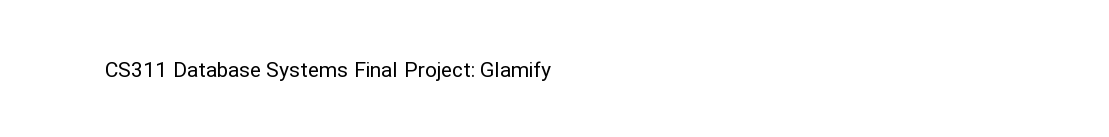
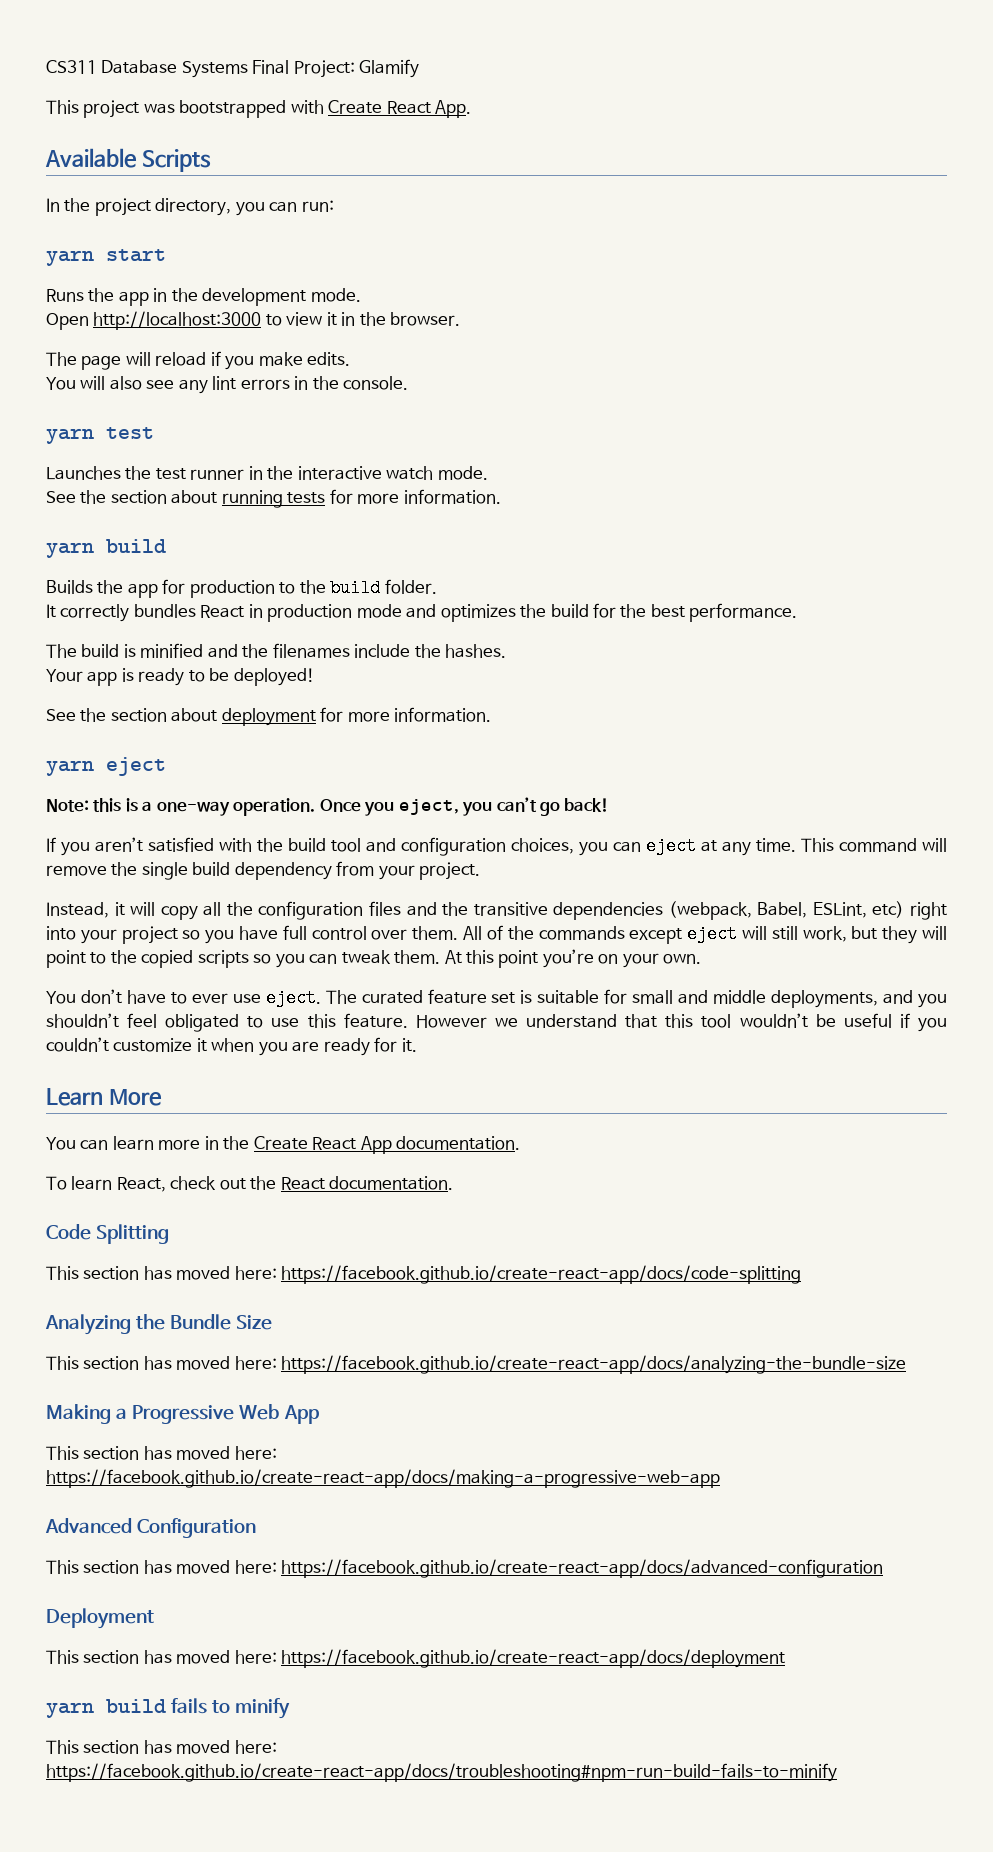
(552, 71) none -> [46,100,472,118] [45,148,211,172] [46,198,334,216] [46,249,166,266] [46,288,361,306] [46,311,461,330] [46,351,351,370] [46,376,409,394] [46,427,154,444] [46,466,488,480] [46,489,501,508] [46,539,166,558] [46,579,437,598] [46,603,798,622] [46,643,507,658] [46,668,315,686] [46,707,492,726] [46,757,166,776] [46,797,610,816] [46,837,947,856] [46,861,481,880] [46,901,947,920] [46,925,948,944] [46,949,702,968] [46,989,948,1008] [46,1013,948,1032] [46,1037,417,1056] [46,1088,162,1106] [46,1136,521,1154] [46,1176,454,1192] [46,1224,170,1244] [46,1265,802,1284] [45,1314,273,1335] [46,1355,907,1374] [46,1404,319,1424] [46,1446,277,1460] [46,1469,720,1488] [45,1518,257,1538] [46,1559,884,1578] [46,1608,154,1629] [46,1649,786,1668] [46,1698,291,1719] [46,1740,277,1754] [46,1763,837,1782] // This project was bootstrapped with Create React App. // Available Scripts // In the project directory, you can run: // yarn start // Runs the app in the development mode. // Open http://localhost:3000 to view it in the browser. // The page will reload if you make edits. // You will also see any lint errors in the console. // yarn test // Launches the test runner in the interactive watch mode. // See the section about running tests for more information. // yarn build // Builds the app for production to the build folder. // It correctly bundles React in production mode and optimizes the build for the best performance. // The build is minified and the filenames include the hashes. // Your app is ready to be deployed! // See the section about deployment for more information. // yarn eject // Note: this is a one-way operation. Once you eject, you can’t go back! // If you aren’t satisfied with the build tool and configuration choices, you can eject at any time. This command will remove the single build dependency from your project. // Instead, it will copy all the configuration files and the transitive dependencies (webpack, Babel, ESLint, etc) right into your project so you have full control over them. All of the commands except eject will still work, but they will point to the copied scripts so you can tweak them. At this point you’re on your own. // You don’t have to ever use eject. The curated feature set is suitable for small and middle deployments, and you shouldn’t feel obligated to use this feature. However we understand that this tool wouldn’t be useful if you couldn’t customize it when you are ready for it. // Learn More // You can learn more in the Create React App documentation. // To learn React, check out the React documentation. // Code Splitting // This section has moved here: https://facebook.github.io/create-react-app/docs/code-splitting // Analyzing the Bundle Size // This section has moved here: https://facebook.github.io/create-react-app/docs/analyzing-the-bundle-size // Making a Progressive Web App // This section has moved here: https://facebook.github.io/create-react-app/docs/making-a-progressive-web-app // Advanced Configuration // This section has moved here: https://facebook.github.io/create-react-app/docs/advanced-configuration // Deployment // This section has moved here: https://facebook.github.io/create-react-app/docs/deployment // yarn build fails to minify // This section has moved here: https://facebook.github.io/create-react-app/docs/troubleshooting#npm-run-build-fails-to-minify

